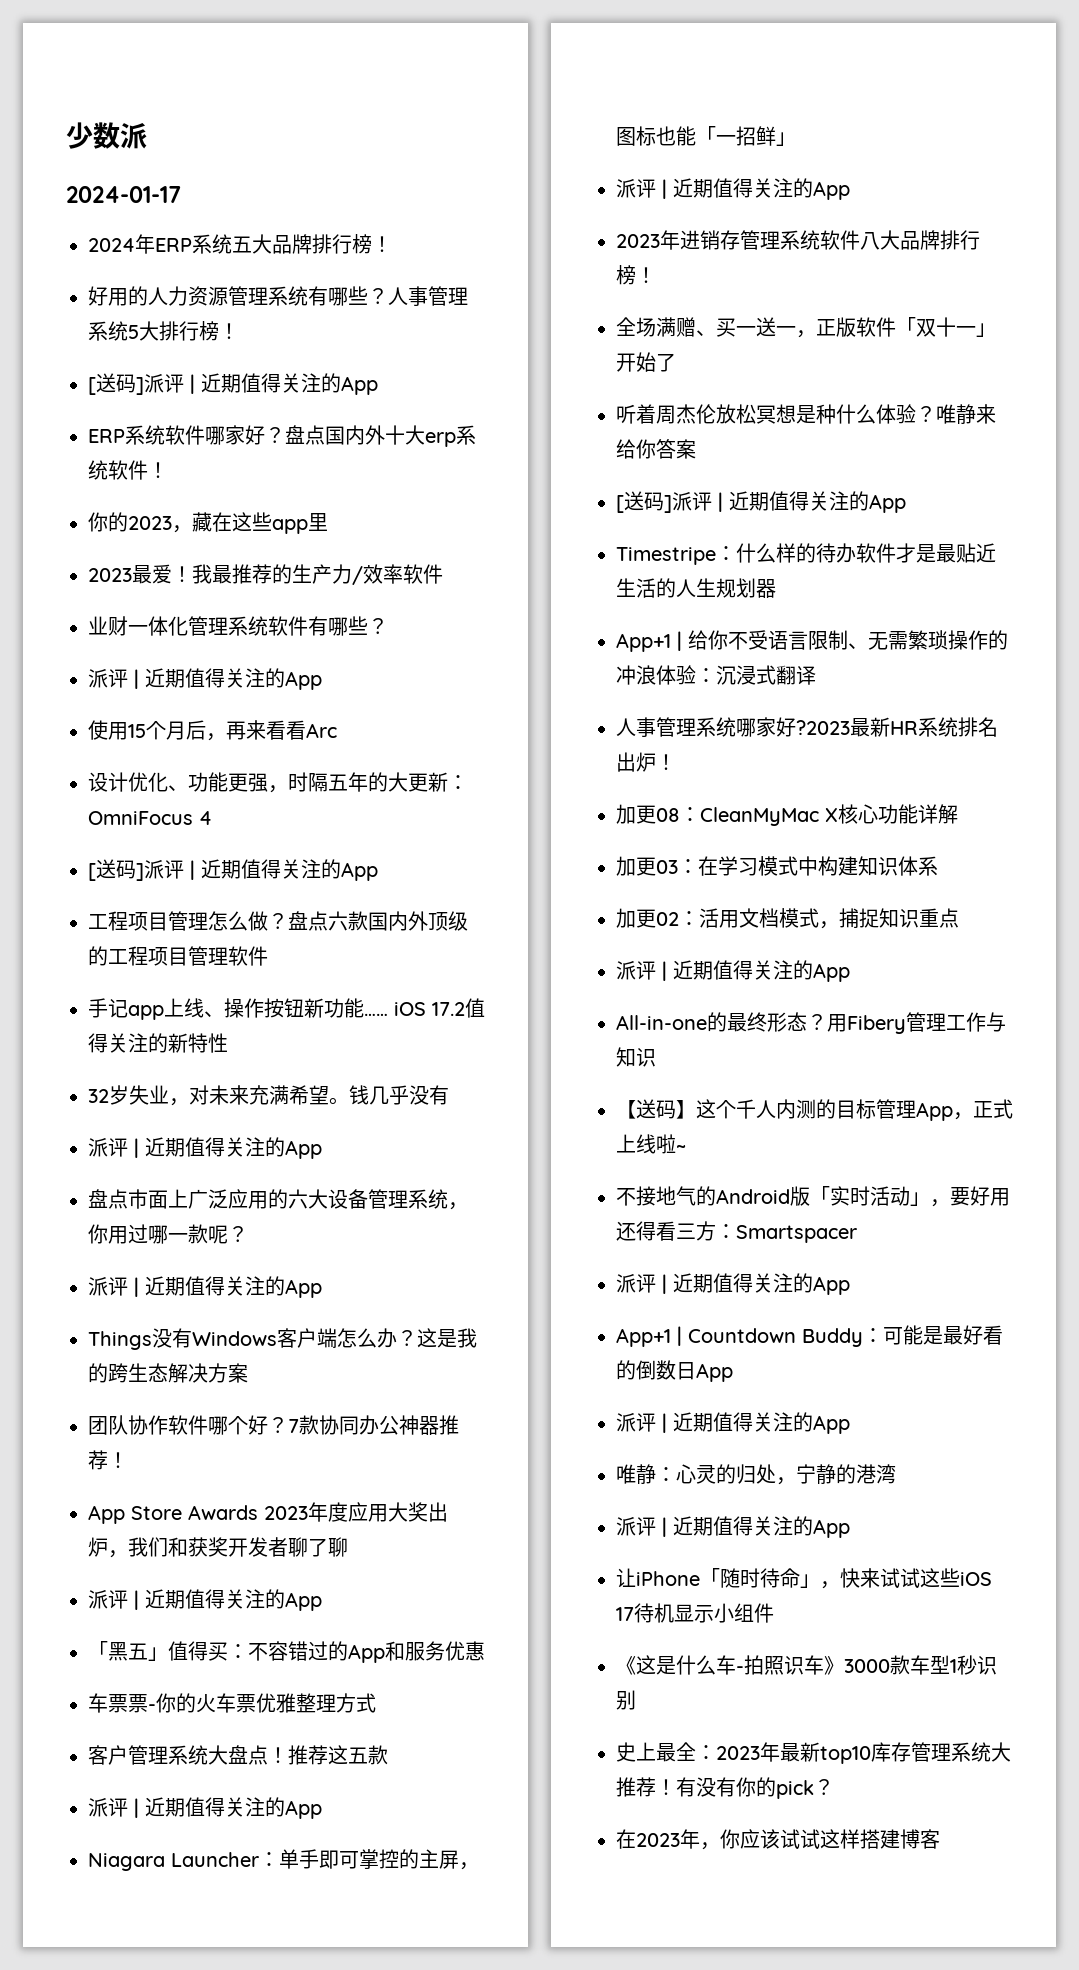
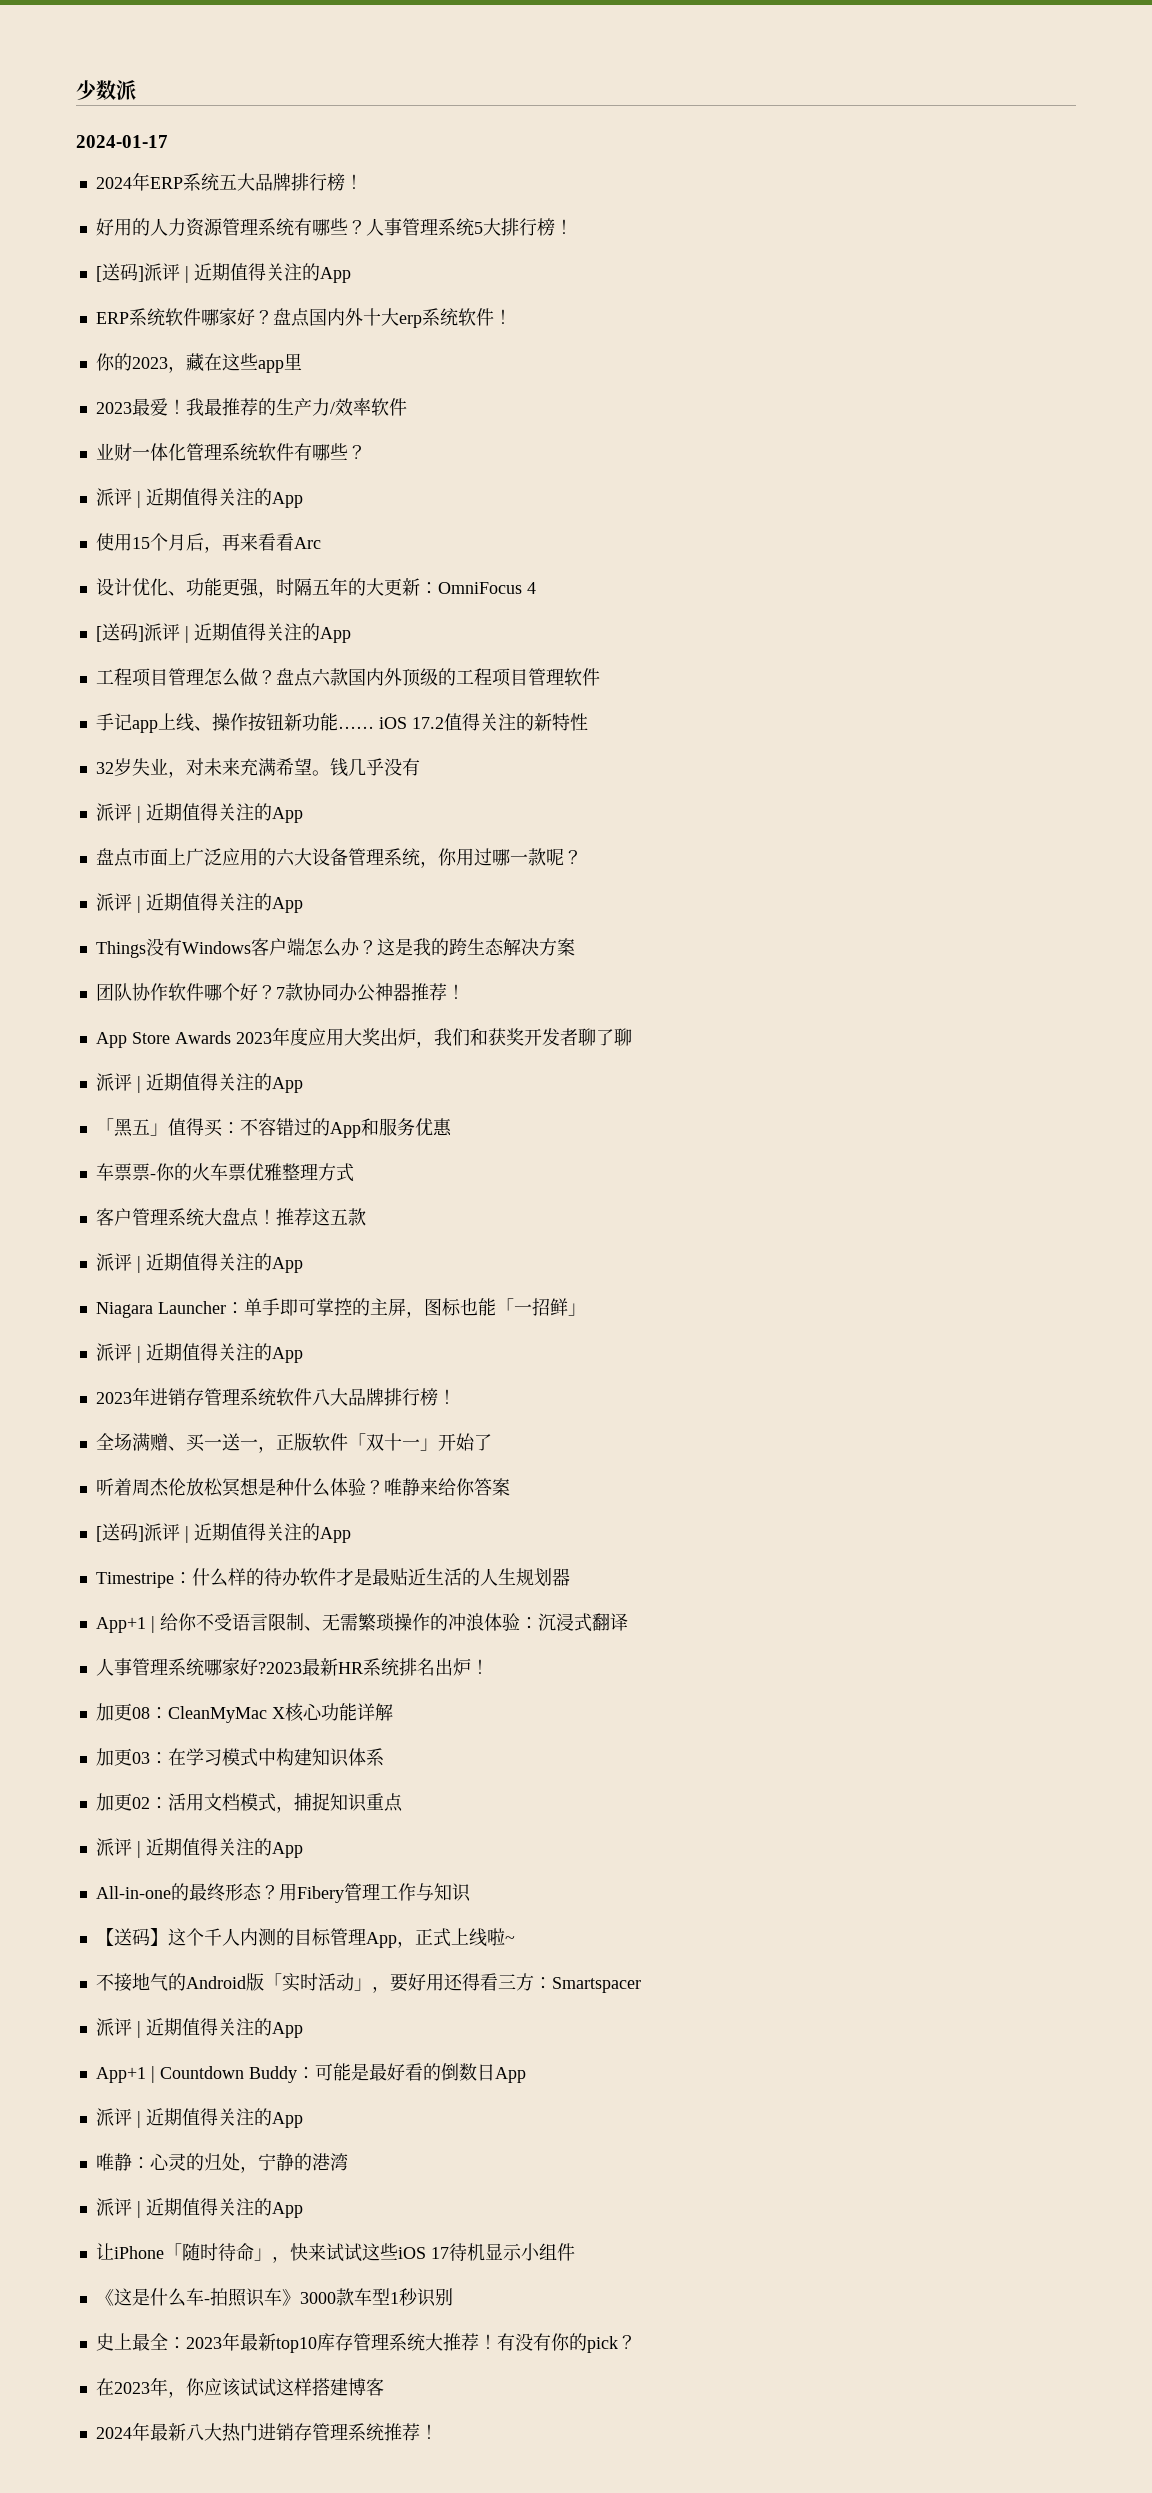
(940, 1839) none -> [95,2422,438,2442] // 2024年最新八大热门进销存管理系统推荐！

